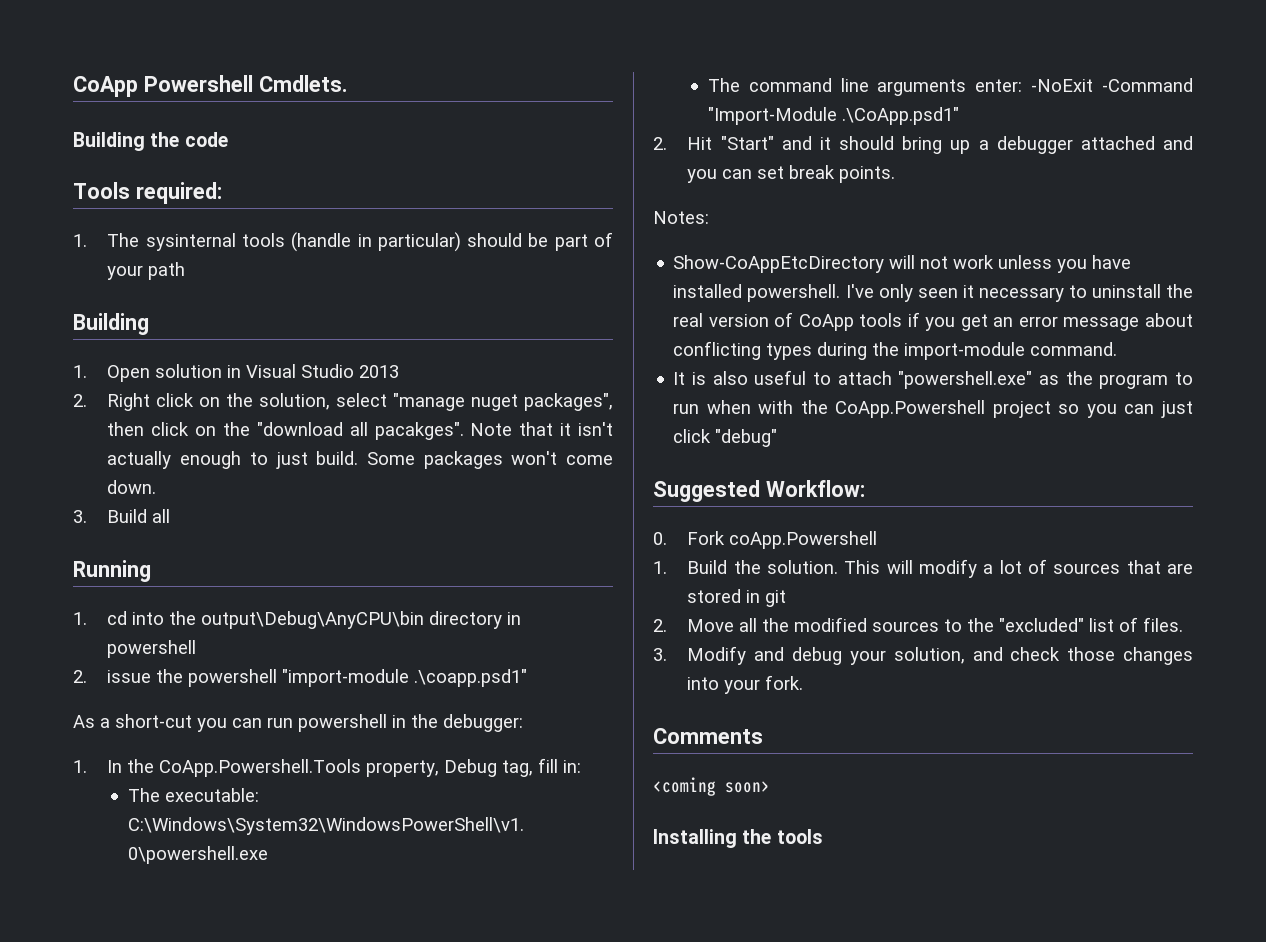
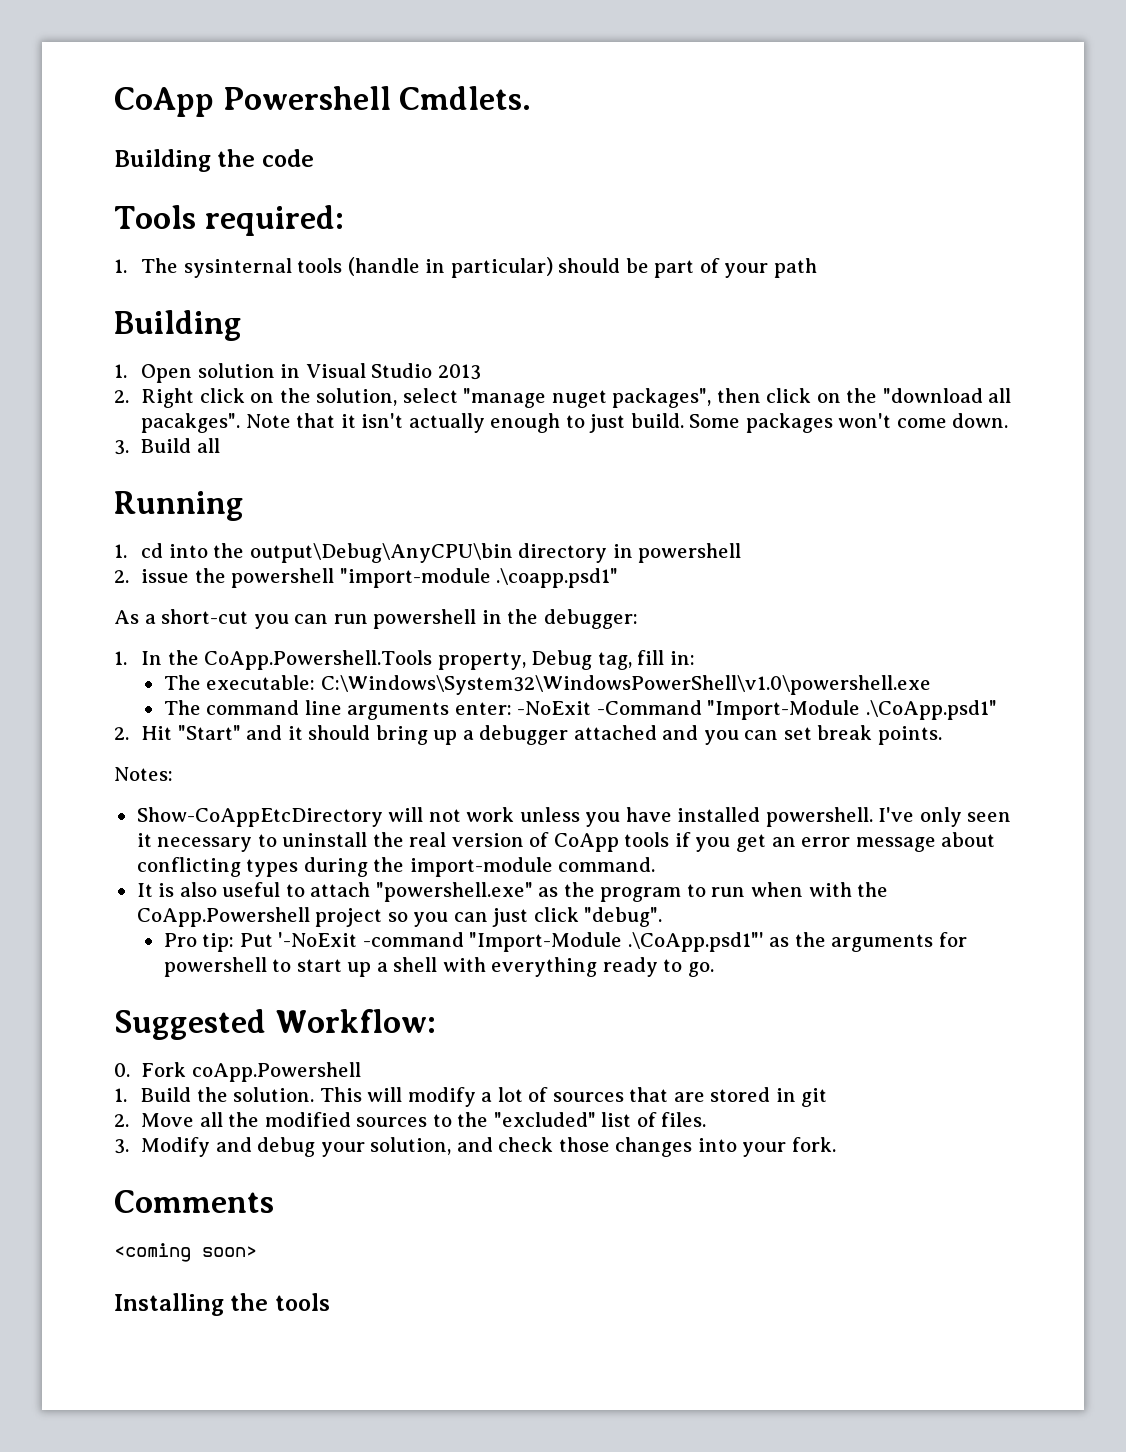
[715,429,778,447] "debug" -> [584,907,663,927] [163,932,967,952] [163,957,714,977] "debug". // Pro tip: Put '-NoExit -command "Import-Module .\CoApp.psd1"' as the arguments for powershell to start up a shell with everything ready to go.

